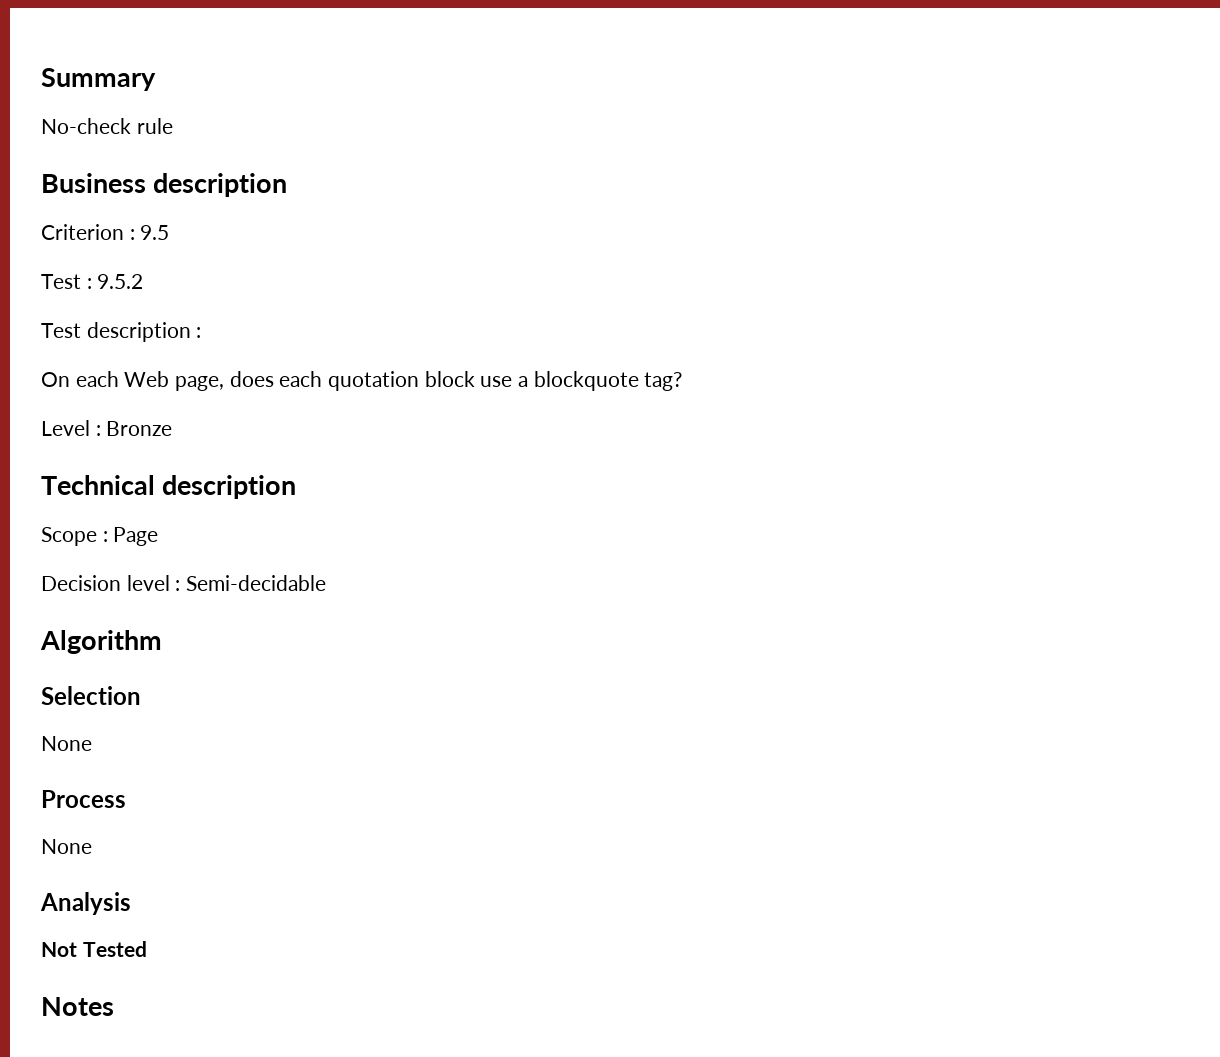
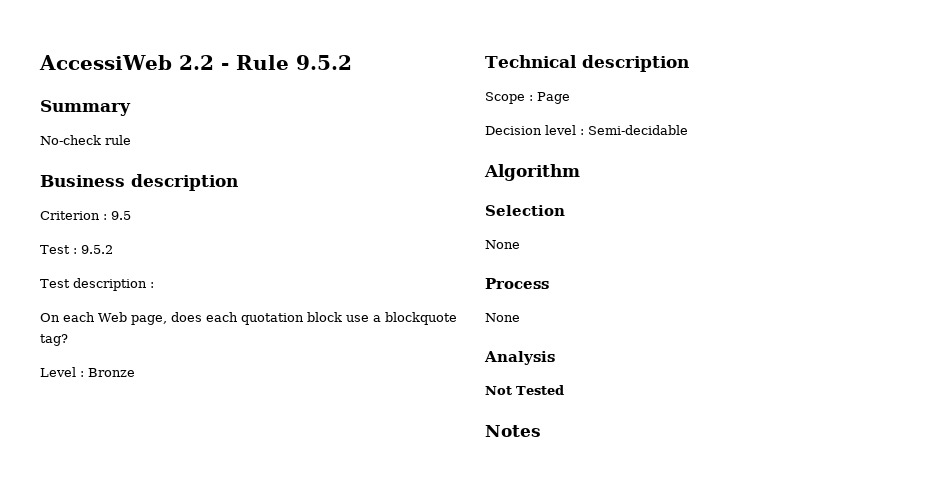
(41, 79) none -> [39,55,352,70] AccessiWeb 2.2 - Rule 9.5.2 //

